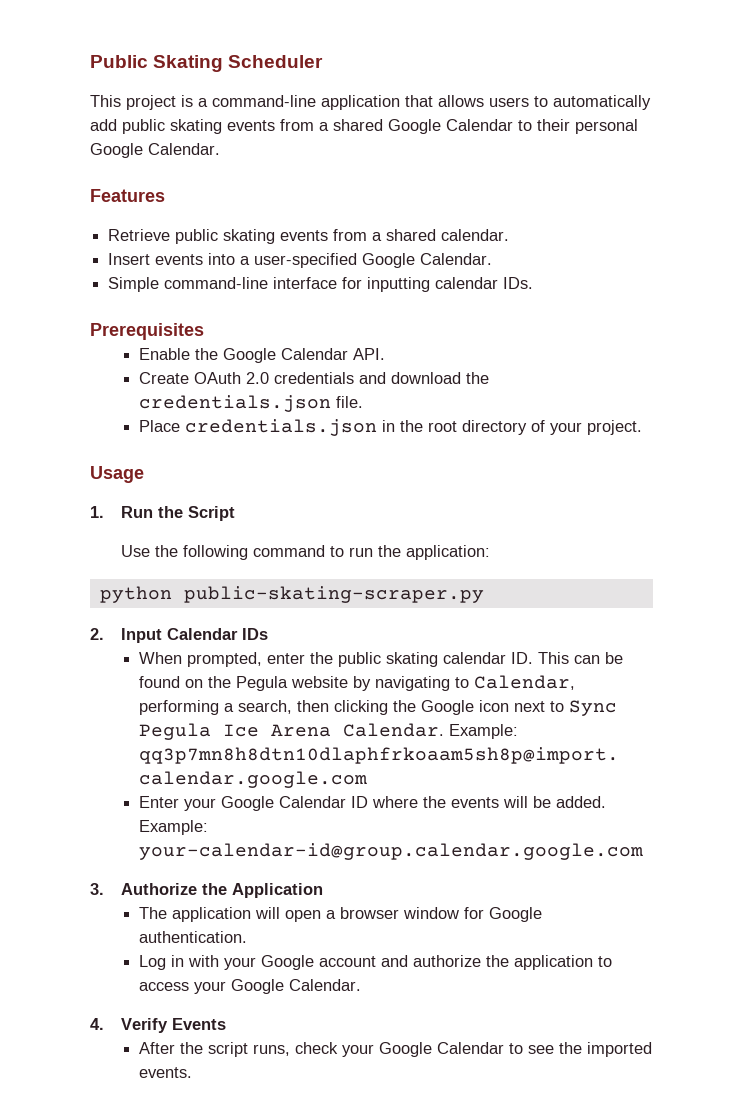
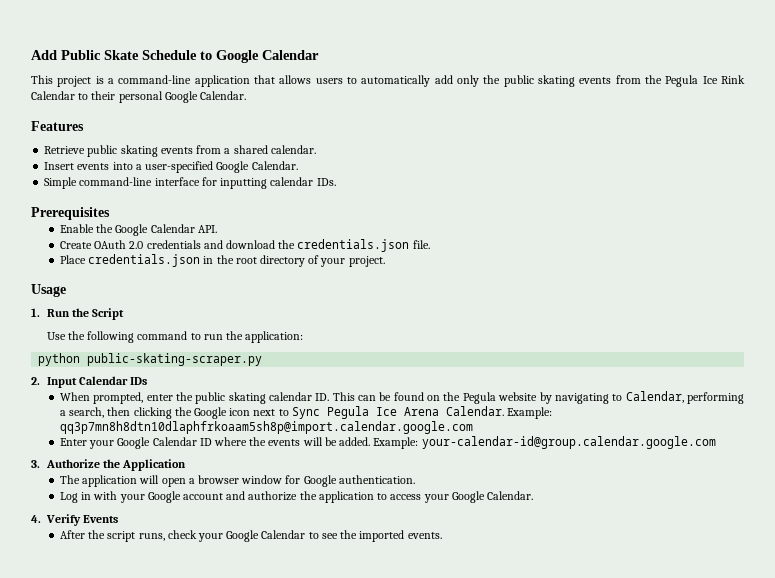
[90,55,324,72] Public Skating Scheduler -> [31,50,319,63] Add Public Skate Schedule to Google Calendar
[122,119,441,134] public skating events from a shared Google -> [456,75,746,87] only the public skating events from the Pegula Ice Rink

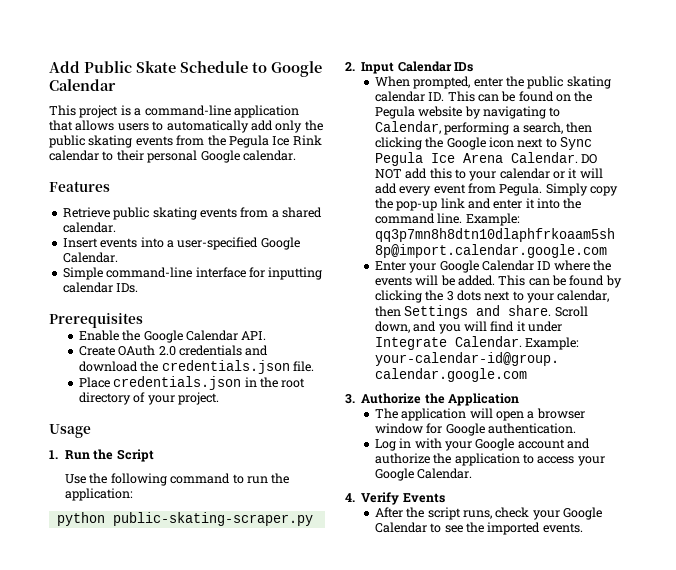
[31,91,75,100] Calendar -> [49,150,99,161] calendar
[200,91,247,100] Calendar. -> [242,150,296,161] calendar.
(504, 411) none -> [581,154,598,164] [374,168,603,181] [374,183,619,196] [374,198,582,211] [374,213,463,224] DO NOT add this to your calendar or it will add every event from Pegula. Simply copy the pop-up link and enter it into the command line.
(371, 441) none -> [498,275,622,288] [374,290,610,303] [374,305,588,319] [374,321,563,334] [374,336,522,350] This can be found by clicking the 3 dots next to your calendar, then Settings and share. Scroll down, and you will find it under Integrate Calendar.

